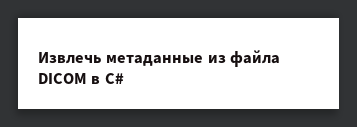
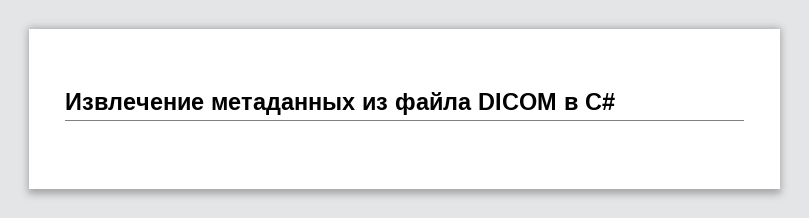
[38,52,204,66] Извлечь метаданные -> [65,93,355,115] Извлечение метаданных

